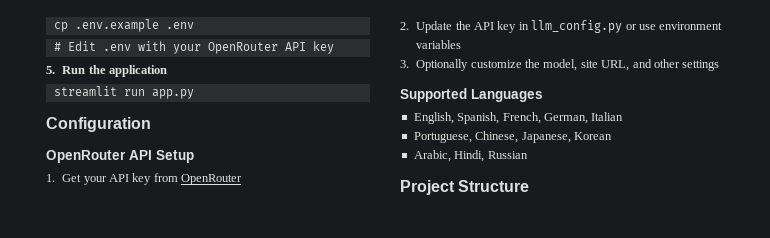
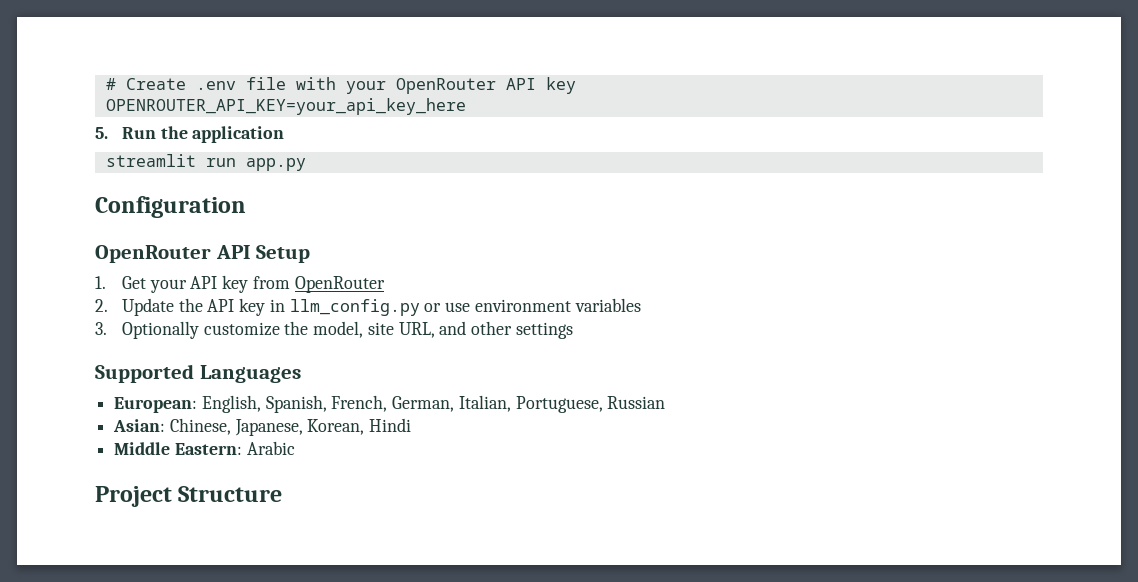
[53,19,194,32] [53,41,131,51] cp .env.example .env // # Edit .env -> [105,77,286,90] # Create .env file
(334, 47) none -> [105,98,466,115] // OPENROUTER_API_KEY=your_api_key_here
(543, 95) none -> [114,397,198,413] European:
[591,112,624,121] [413,131,612,143] [413,150,528,162] Italian // Portuguese, Chinese, Japanese, Korean // Arabic, Hindi, Russian -> [458,395,666,413] [113,418,412,436] [114,441,295,455] Italian, Portuguese, Russian // Asian: Chinese, Japanese, Korean, Hindi // Middle Eastern: Arabic

